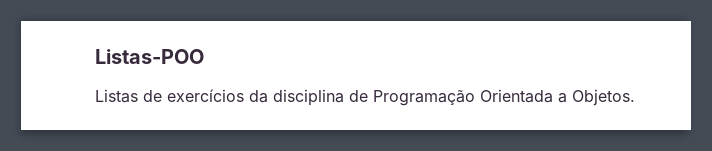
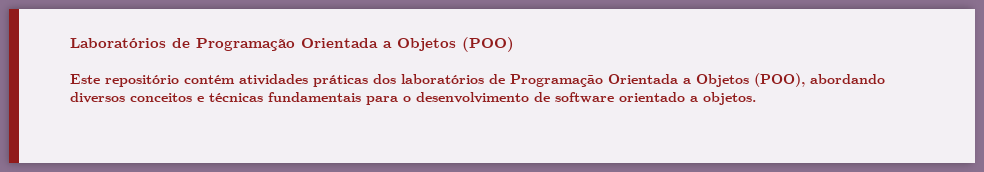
[95,49,204,64] [95,89,635,106] Listas-POO // Listas de exercícios da disciplina de Programação Orientada a Objetos. -> [70,37,514,52] [70,73,885,87] [70,92,756,105] Laboratórios de Programação Orientada a Objetos (POO) // Este repositório contém atividades práticas dos laboratórios de Programação Orientada a Objetos (POO), abordando diversos conceitos e técnicas fundamentais para o desenvolvimento de software orientado a objetos.

